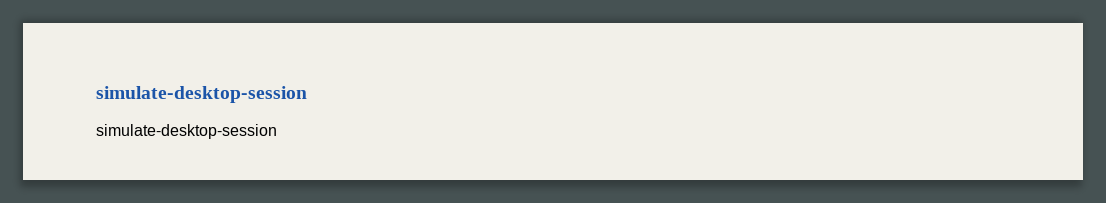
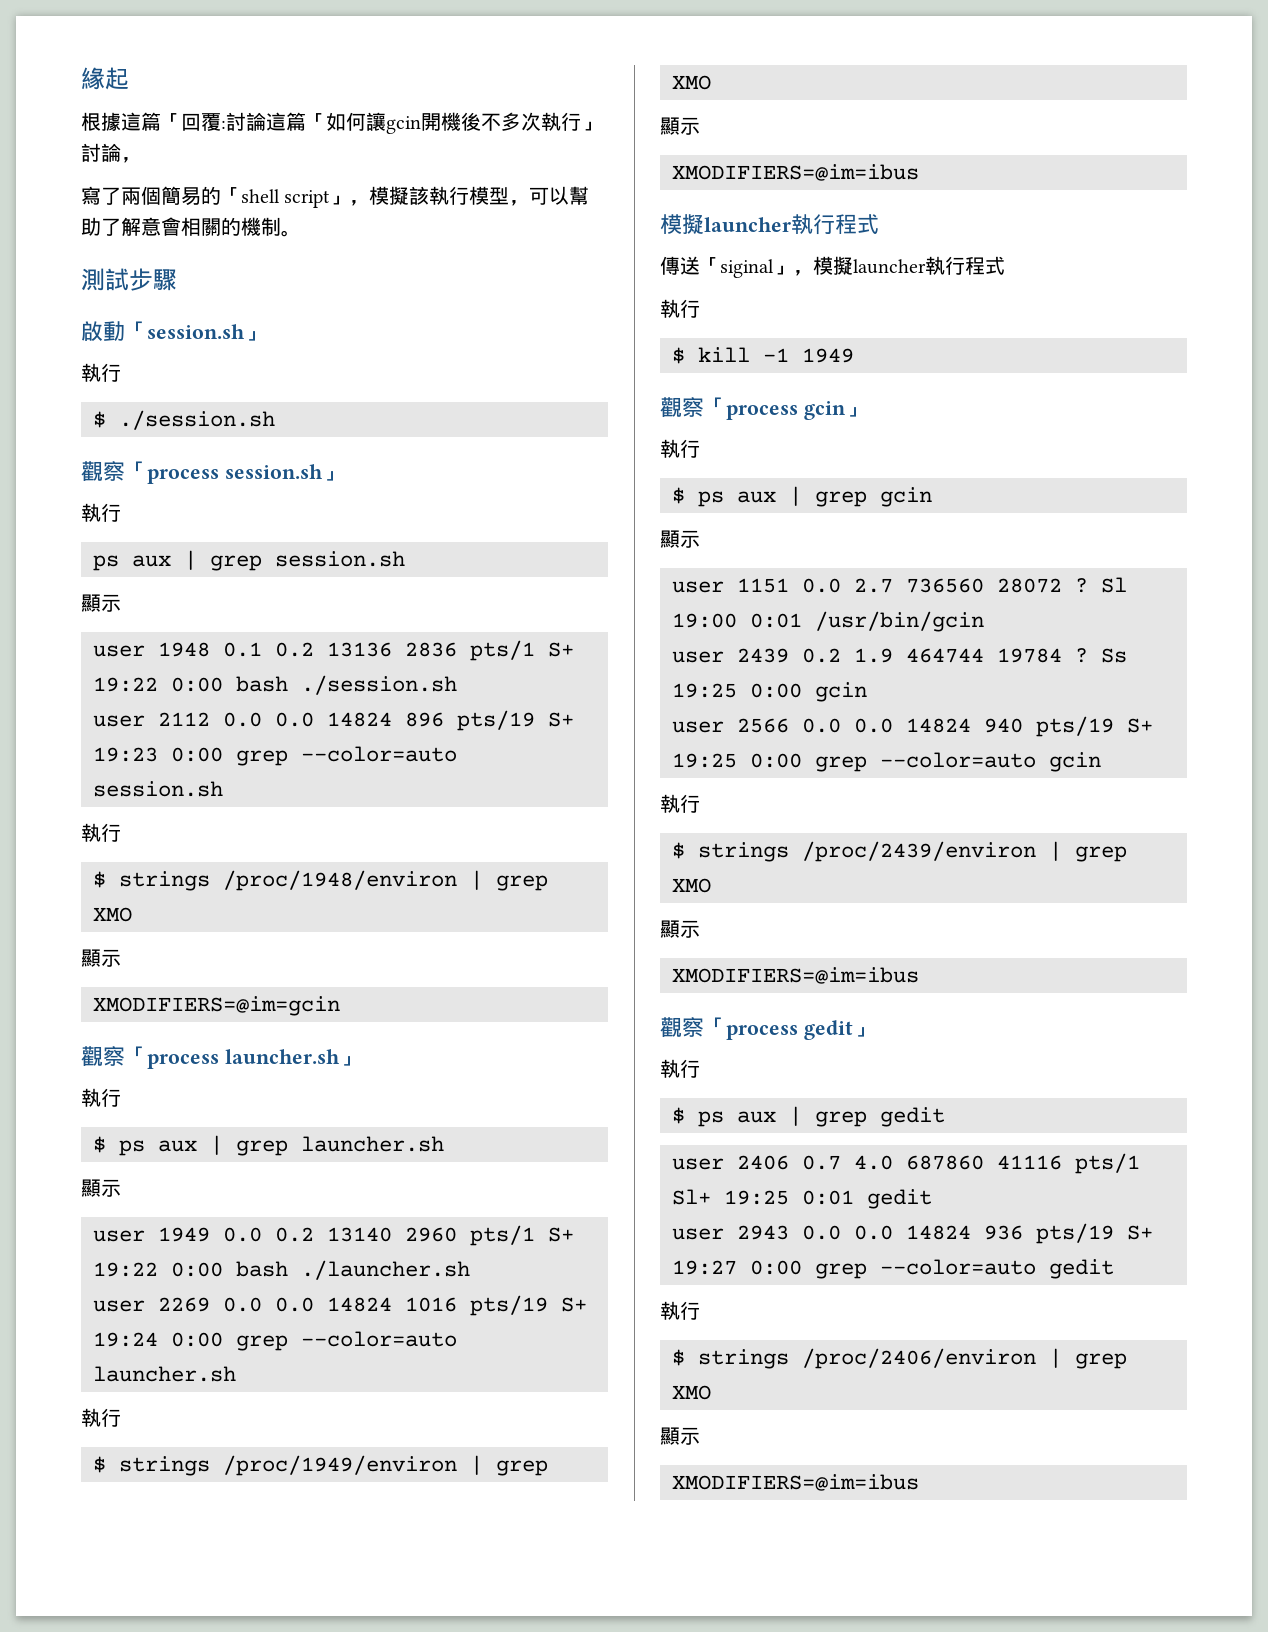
[96,86,307,103] [96,124,277,139] simulate-desktop-session // simulate-desktop-session -> [81,67,129,90] [81,112,601,134] [81,143,141,163] [81,186,590,208] [81,217,301,237] [81,268,177,291] [81,321,266,342] [81,363,121,382] [93,410,275,430] [81,461,344,484] [81,503,121,522] [93,550,405,571] [81,594,121,612] [93,640,574,661] [93,675,457,695] [93,710,574,731] [93,746,457,766] [93,781,223,797] [81,823,121,842] [93,870,548,891] [93,907,132,922] [81,949,121,967] [93,996,340,1016] [81,1046,361,1069] [81,1088,121,1107] [93,1135,444,1156] [81,1179,121,1197] [93,1225,574,1246] [93,1260,470,1280] [93,1295,587,1316] [93,1331,457,1351] [93,1366,236,1382] [81,1408,121,1427] [93,1455,548,1476] [672,75,711,90] [660,117,700,135] [672,164,919,181] [660,214,879,235] [660,256,1005,278] [660,299,700,318] [672,347,854,364] [660,397,867,420] [660,439,700,458] [672,486,932,507] [660,530,700,548] [672,577,1127,593] [672,611,984,632] [672,648,1127,663] [672,682,867,702] [672,716,1153,737] [672,752,1101,772] [660,794,700,813] [672,841,1127,862] [672,878,711,893] [660,920,700,938] [672,967,919,984] [660,1017,875,1040] [660,1059,700,1078] [672,1106,945,1127] [672,1153,1140,1174] [672,1189,932,1209] [672,1223,1153,1244] [672,1259,1114,1279] [660,1301,700,1320] [672,1348,1127,1369] [672,1385,711,1400] [660,1427,700,1445] [672,1474,919,1491] 緣起 // 根據這篇「回覆:討論這篇「如何讓gcin開機後不多次執行」討論， // 寫了兩個簡易的「shell script」，模擬該執行模型，可以幫助了解意會相關的機制。 // 測試步驟 // 啟動「session.sh」 // 執行 // $ ./session.sh // 觀察「process session.sh」 // 執行 // ps aux | grep session.sh // 顯示 // user 1948 0.1 0.2 13136 2836 pts/1 S+ 19:22 0:00 bash ./session.sh // user 2112 0.0 0.0 14824 896 pts/19 S+ 19:23 0:00 grep --color=auto session.sh // 執行 // $ strings /proc/1948/environ | grep XMO // 顯示 // XMODIFIERS=@im=gcin // 觀察「process launcher.sh」 // 執行 // $ ps aux | grep launcher.sh // 顯示 // user 1949 0.0 0.2 13140 2960 pts/1 S+ 19:22 0:00 bash ./launcher.sh // user 2269 0.0 0.0 14824 1016 pts/19 S+ 19:24 0:00 grep --color=auto launcher.sh // 執行 // $ strings /proc/1949/environ | grep XMO // 顯示 // XMODIFIERS=@im=ibus // 模擬launcher執行程式 // 傳送「siginal」，模擬launcher執行程式 // 執行 // $ kill -1 1949 // 觀察「process gcin」 // 執行 // $ ps aux | grep gcin // 顯示 // user 1151 0.0 2.7 736560 28072 ? Sl 19:00 0:01 /usr/bin/gcin // user 2439 0.2 1.9 464744 19784 ? Ss 19:25 0:00 gcin // user 2566 0.0 0.0 14824 940 pts/19 S+ 19:25 0:00 grep --color=auto gcin // 執行 // $ strings /proc/2439/environ | grep XMO // 顯示 // XMODIFIERS=@im=ibus // 觀察「process gedit」 // 執行 // $ ps aux | grep gedit // user 2406 0.7 4.0 687860 41116 pts/1 Sl+ 19:25 0:01 gedit // user 2943 0.0 0.0 14824 936 pts/19 S+ 19:27 0:00 grep --color=auto gedit // 執行 // $ strings /proc/2406/environ | grep XMO // 顯示 // XMODIFIERS=@im=ibus

